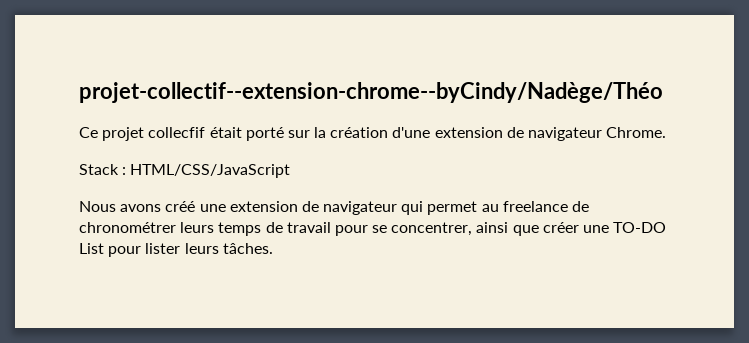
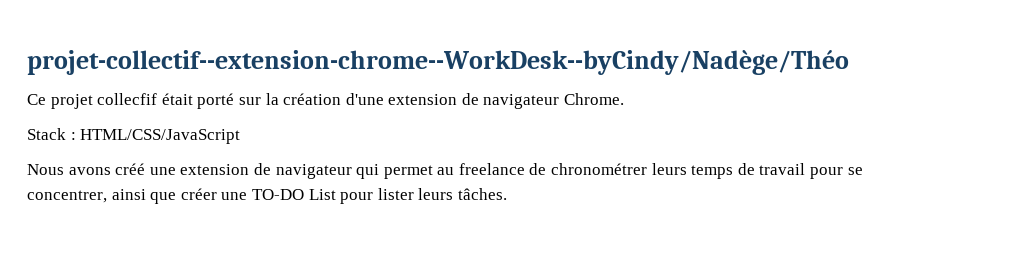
[79,82,663,103] projet-collectif--extension-chrome--byCindy/Nadège/Théo -> [27,50,849,75] projet-collectif--extension-chrome--WorkDesk--byCindy/Nadège/Théo

